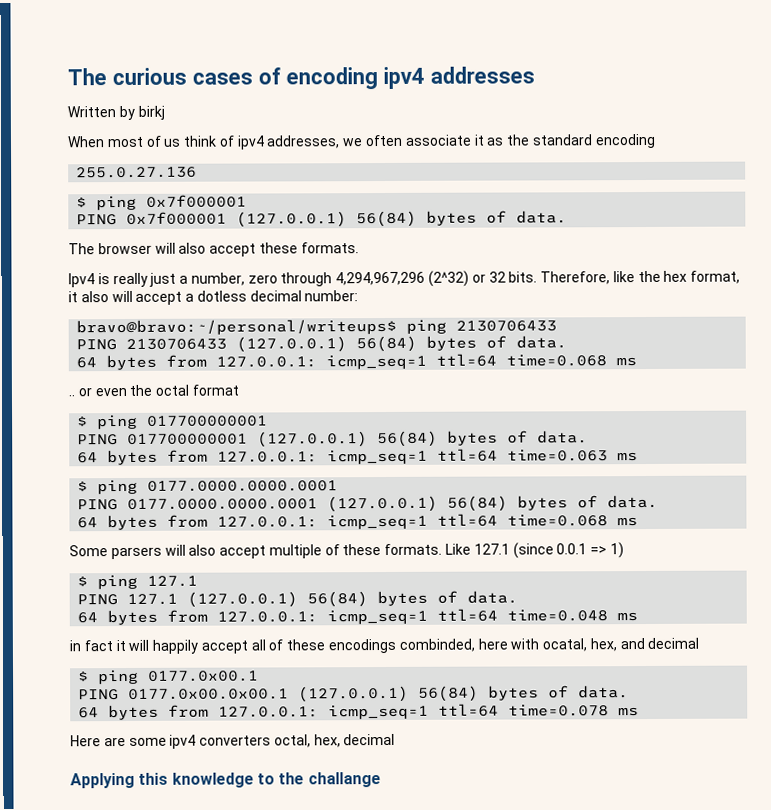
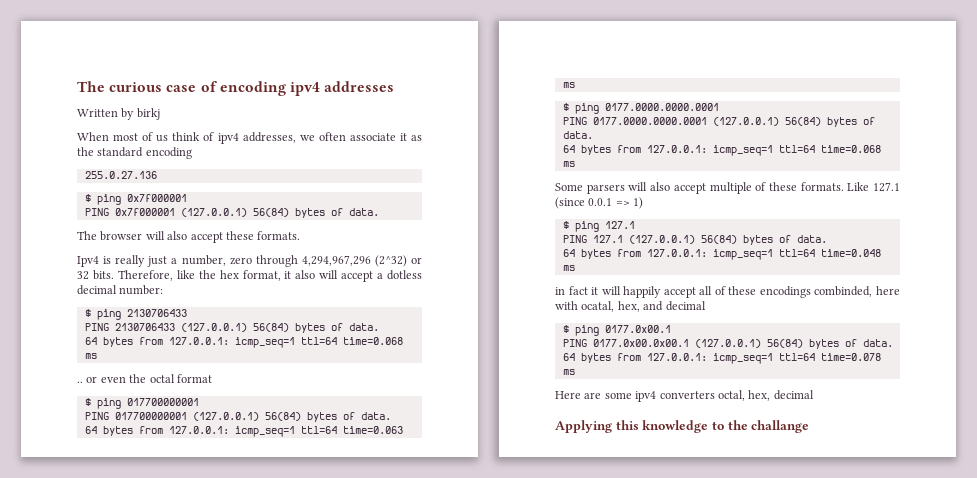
[191,72,253,85] cases -> [166,85,197,92] case
[76,318,398,336] bravo@bravo:~/personal/writeups$ -> [84,309,91,317] $

